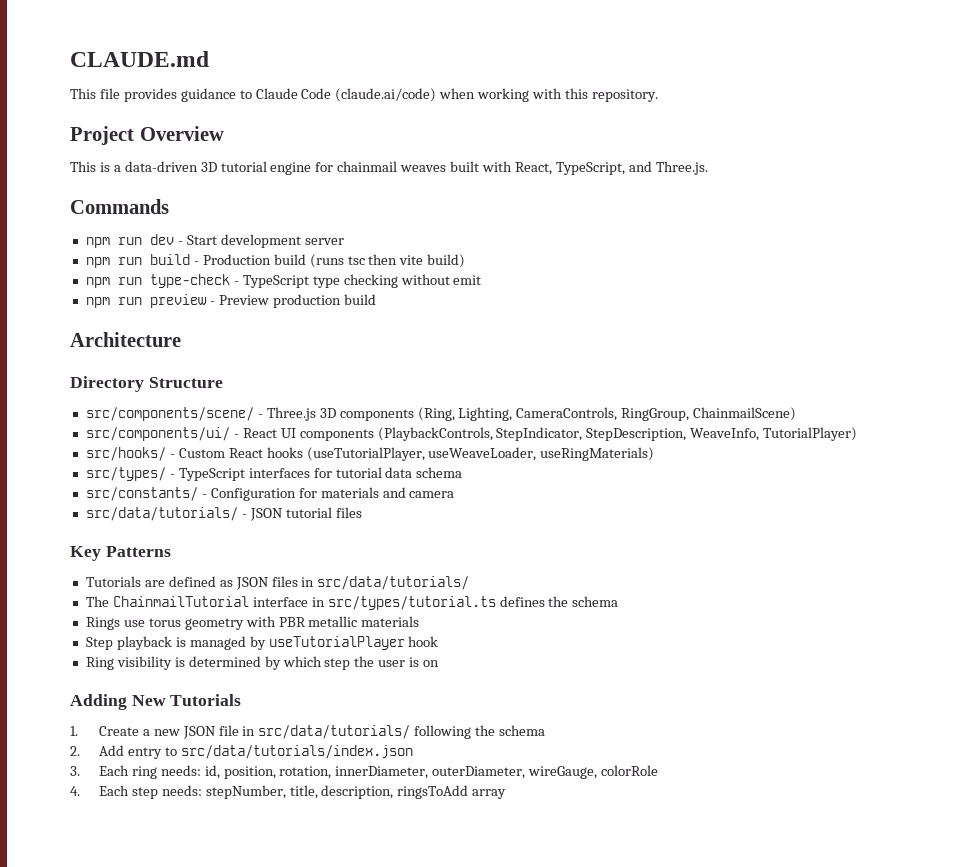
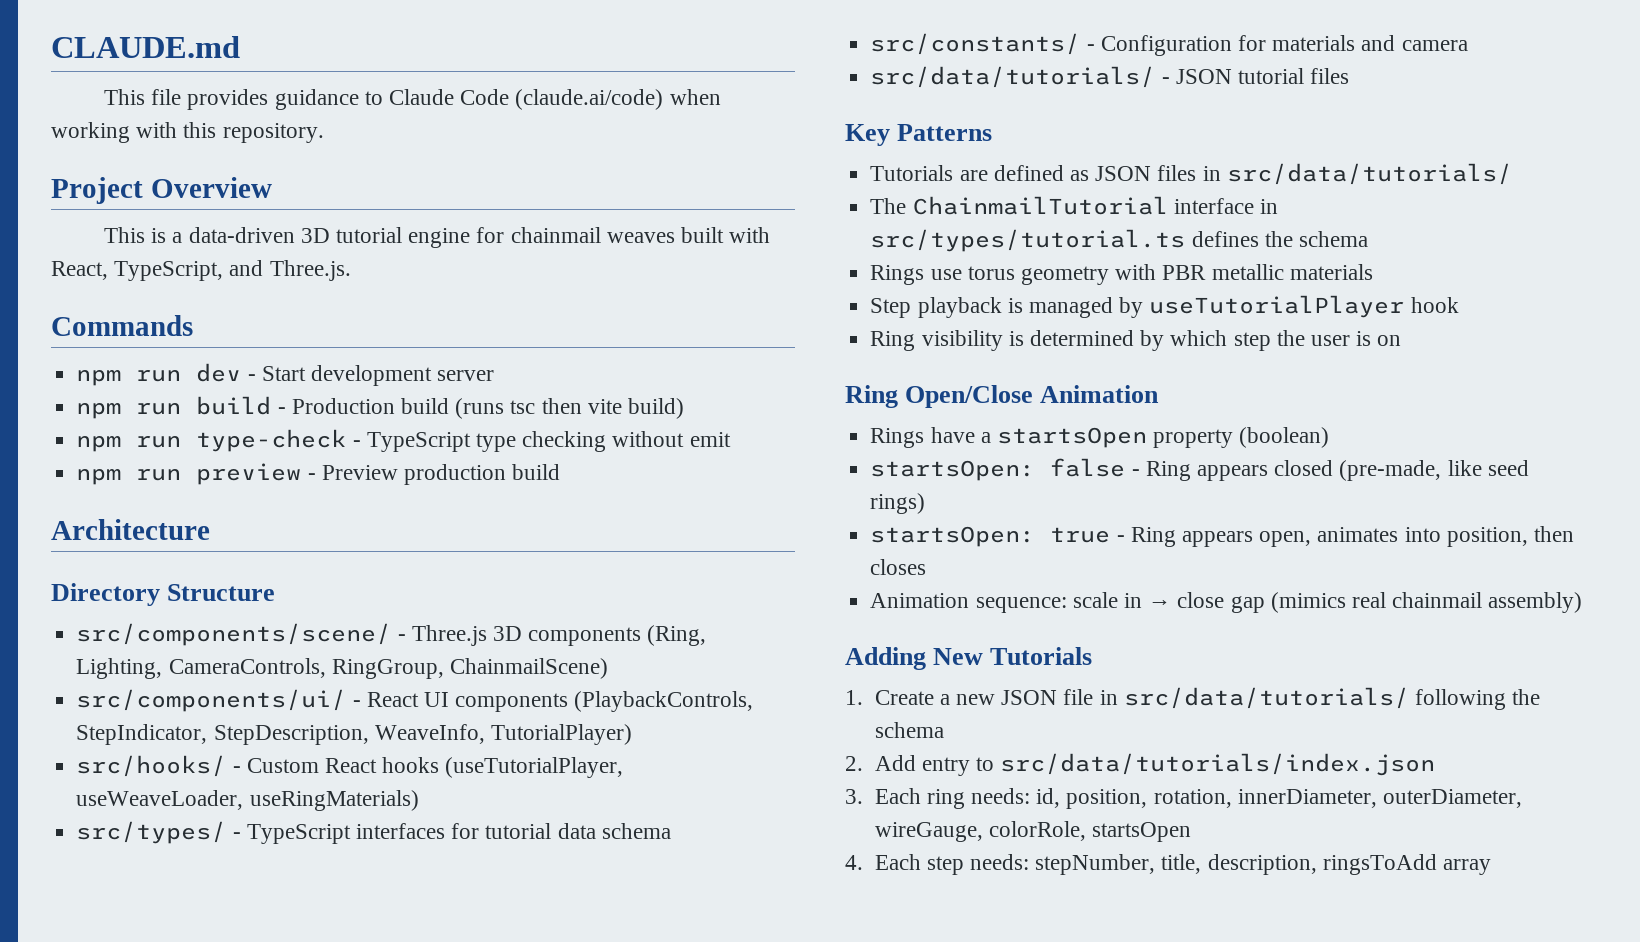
(440, 663) none -> [845,385,1160,408] [870,427,1330,448] [870,458,1529,481] [870,493,926,514] [870,526,1574,547] [870,559,927,575] [870,592,1583,613] // Ring Open/Close Animation // Rings have a startsOpen property (boolean) // startsOpen: false - Ring appears closed (pre-made, like seed rings) // startsOpen: true - Ring appears open, animates into position, then closes // Animation sequence: scale in → close gap (mimics real chainmail assembly)
[601,765,659,776] colorRole -> [988,821,1192,842] colorRole, startsOpen

